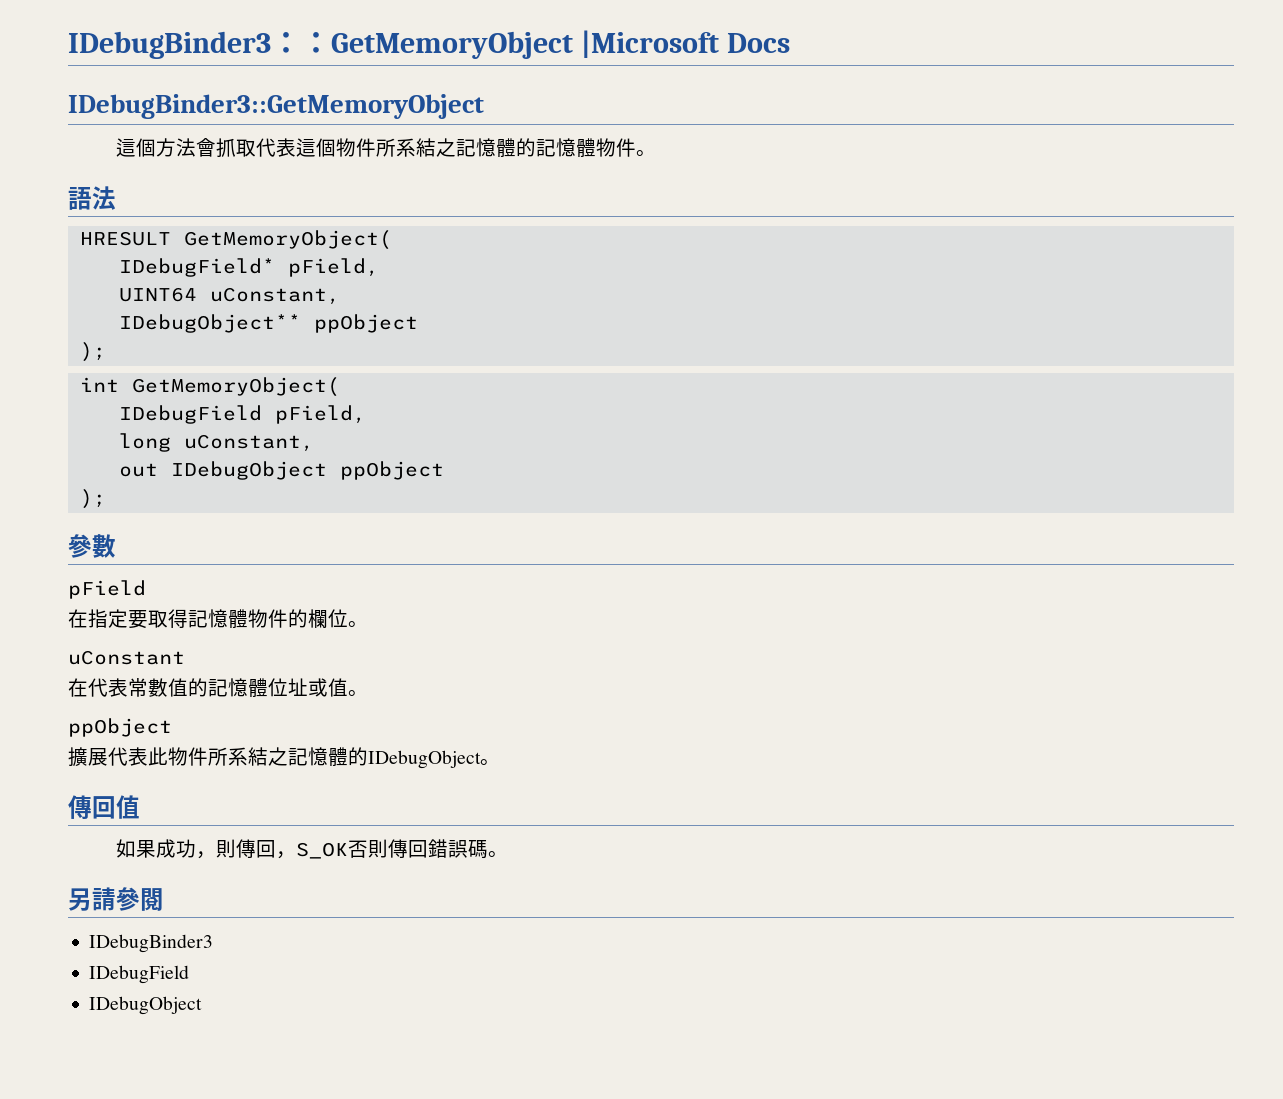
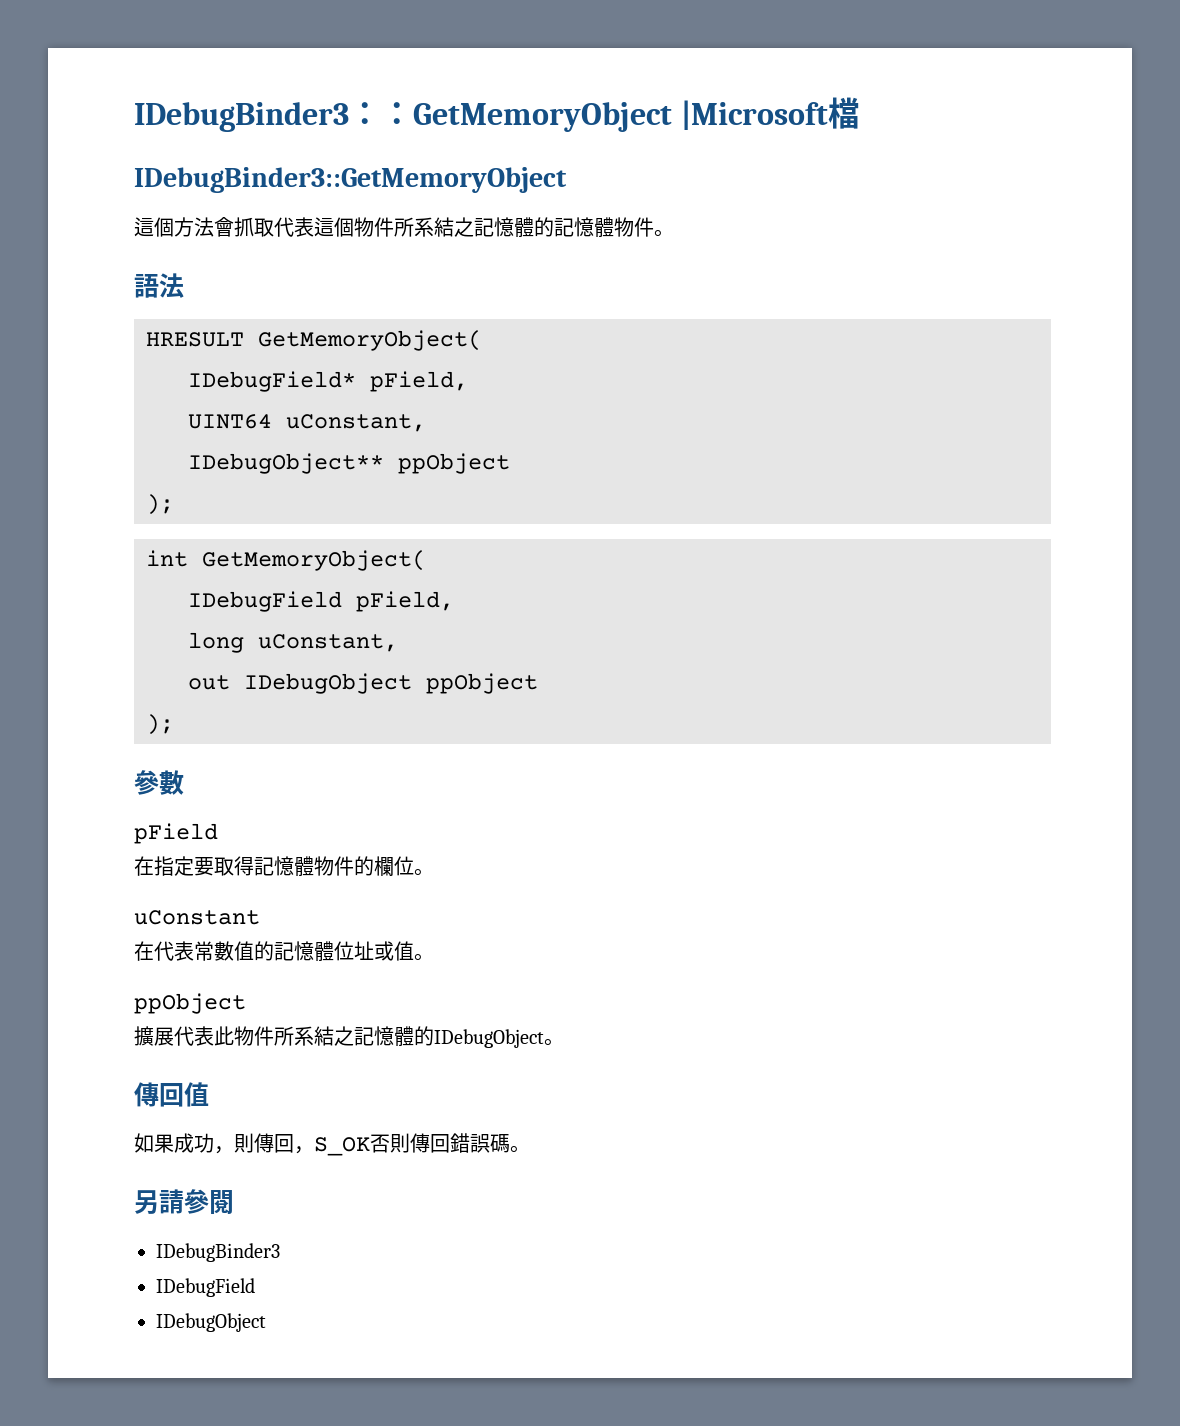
[727,33,791,53] Docs -> [827,97,860,129] 檔

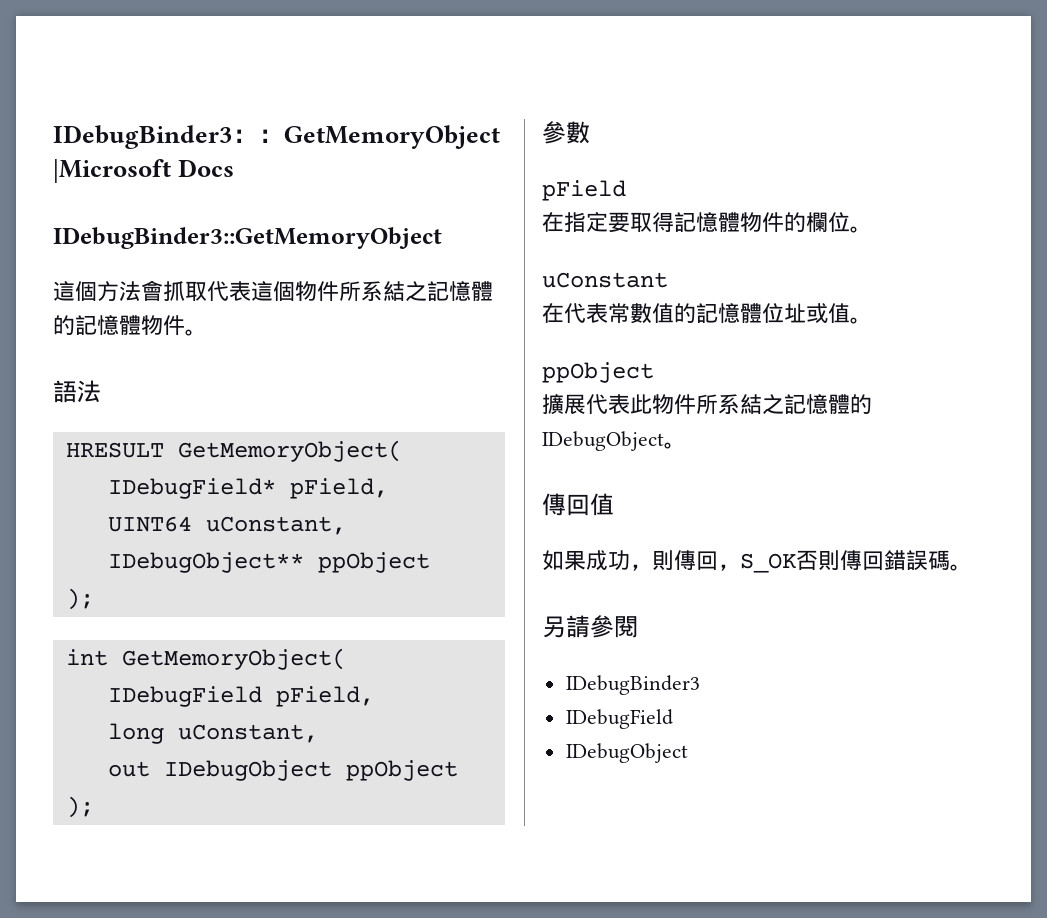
[827,97,860,129] 檔 -> [178,159,235,177] Docs

